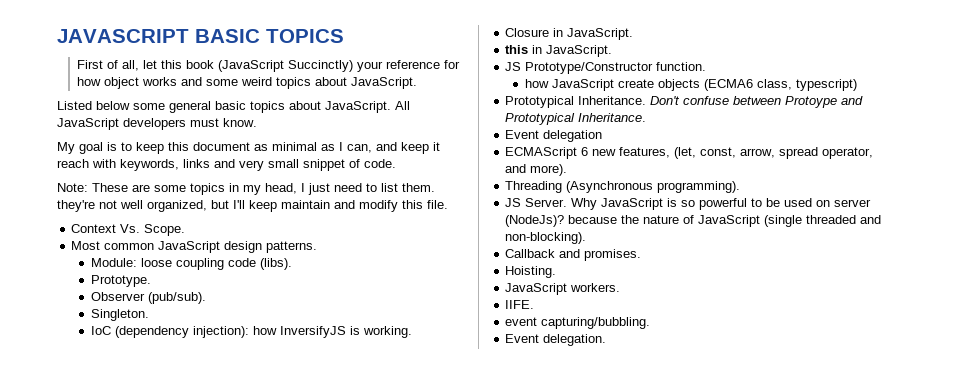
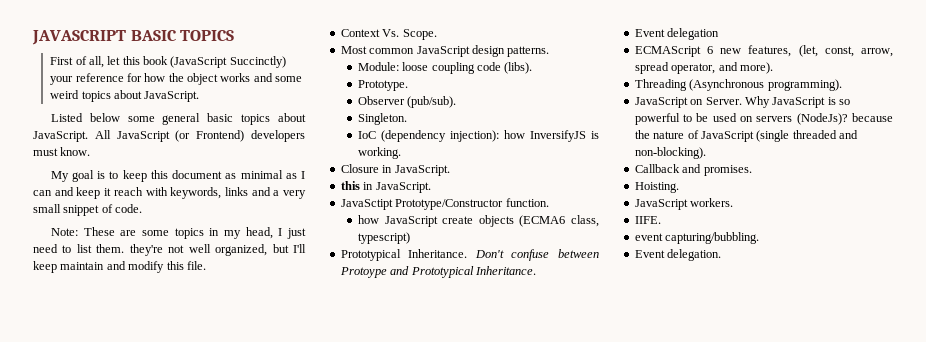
(101, 81) none -> [168,73,184,82] the
(119, 124) none -> [175,130,245,142] (or Frontend)
[347,144,372,153] can, -> [33,190,52,196] can
(235, 163) none -> [273,190,280,196] a
[505,62,522,71] JS -> [340,199,393,210] JavaSctipt
[505,198,522,207] JS -> [634,97,704,108] JavaScript on
[834,199,872,207] server -> [756,116,793,122] servers

